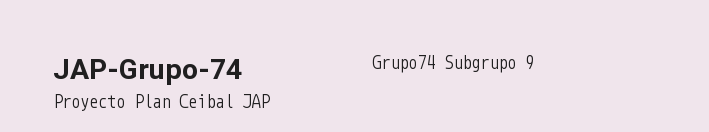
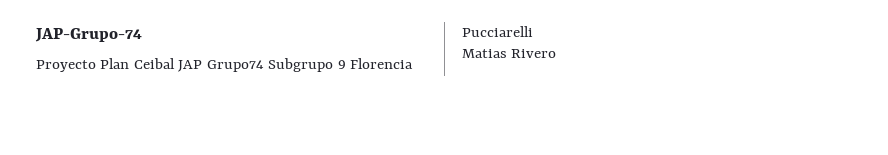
(534, 62) none -> [350,58,414,69] [462,26,533,37] [462,49,557,58] Florencia Pucciarelli // Matias Rivero

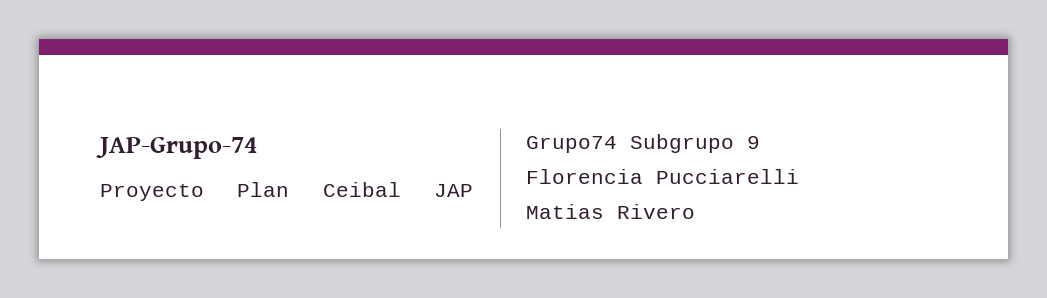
(346, 64) none -> (760, 142) //

